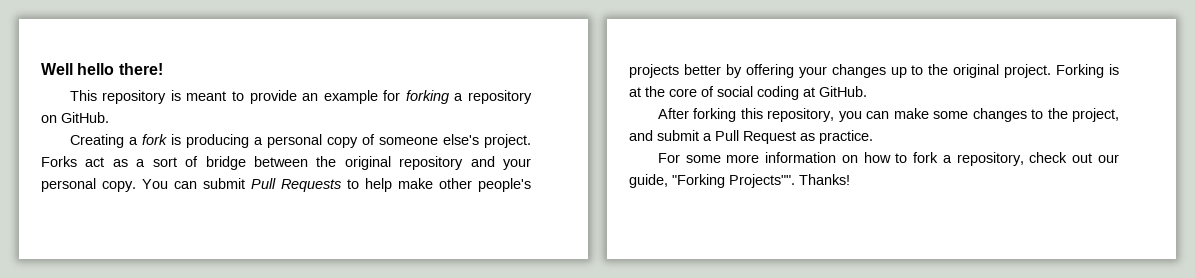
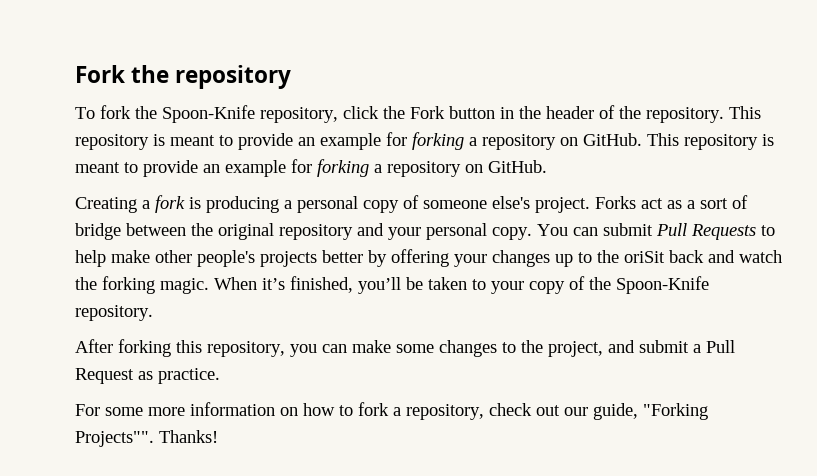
[41,63,163,75] Well hello there! // -> [75,65,292,89] [75,105,761,123] [75,132,642,150] Fork the repository // To fork the Spoon-Knife repository, click the Fork button in the header of the repository. This repository is meant to provide an example for forking a repository on GitHub.
[953,64,1119,78] [629,86,867,100] original project. Forking is at the core of social coding at GitHub. -> [624,250,782,263] [75,276,709,294] [75,305,153,321] oriSit back and watch the forking magic. When it’s finished, you’ll be taken to your copy of the Spoon-Knife repository.

